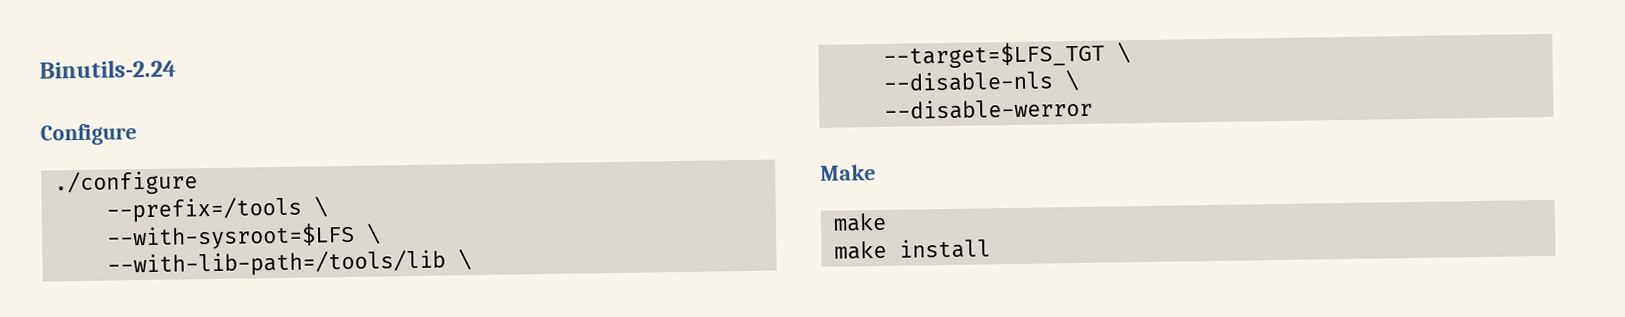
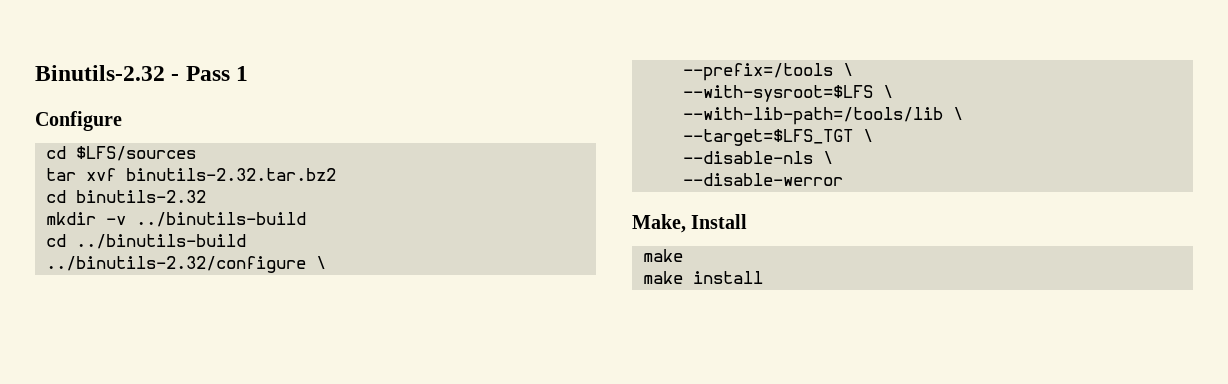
[39,59,176,79] [40,123,137,146] [54,170,199,196] Binutils-2.24 // Configure // ./configure -> [35,65,249,81] [35,111,122,131] [46,146,197,161] [46,168,337,181] [46,190,207,203] [46,212,307,227] [46,234,247,249] [46,256,327,273] Binutils-2.32 - Pass 1 // Configure // cd $LFS/sources // tar xvf binutils-2.32.tar.bz2 // cd binutils-2.32 // mkdir -v ../binutils-build // cd ../binutils-build // ../binutils-2.32/configure \
[820,164,876,181] Make -> [632,214,748,233] Make, Install

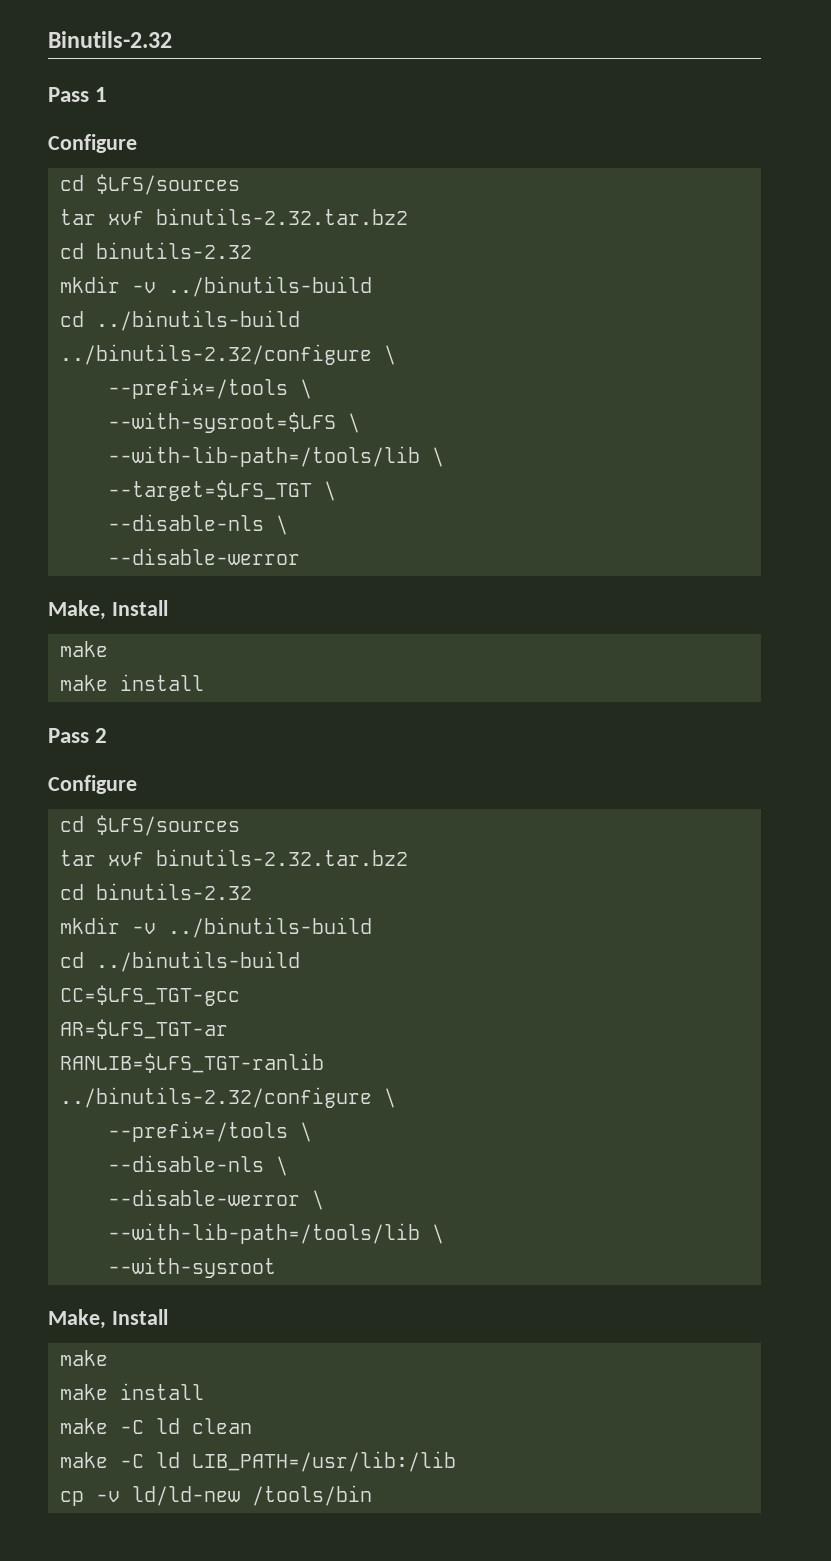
[171,74,180,81] - -> (172, 39) //
(764, 277) none -> [48,728,108,743] [48,775,137,794] [60,815,241,836] [60,849,409,866] [60,883,253,900] [60,917,373,938] [60,951,301,972] [60,985,241,1006] [60,1019,229,1039] [60,1053,325,1073] [60,1087,397,1108] [108,1121,313,1142] [108,1155,289,1176] [108,1189,325,1210] [108,1223,445,1244] [108,1257,277,1278] [48,1309,168,1329] [60,1350,109,1366] [60,1383,205,1400] [60,1418,253,1434] [60,1451,457,1472] [60,1485,373,1506] // Pass 2 // Configure // cd $LFS/sources // tar xvf binutils-2.32.tar.bz2 // cd binutils-2.32 // mkdir -v ../binutils-build // cd ../binutils-build // CC=$LFS_TGT-gcc // AR=$LFS_TGT-ar // RANLIB=$LFS_TGT-ranlib // ../binutils-2.32/configure \ // --prefix=/tools \ // --disable-nls \ // --disable-werror \ // --with-lib-path=/tools/lib \ // --with-sysroot // Make, Install // make // make install // make -C ld clean // make -C ld LIB_PATH=/usr/lib:/lib // cp -v ld/ld-new /tools/bin

